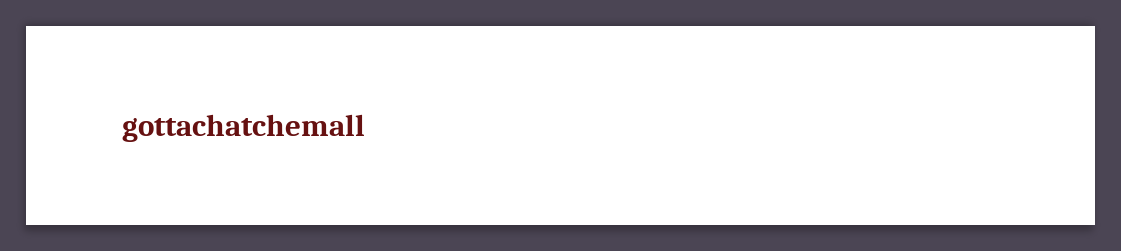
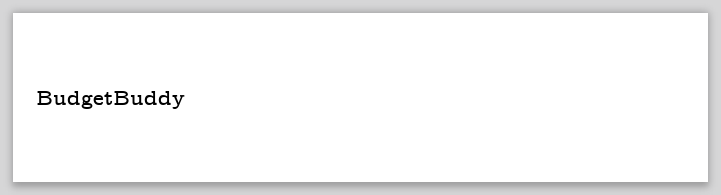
[122,114,365,142] gottachatchemall -> [36,91,185,109] BudgetBuddy

